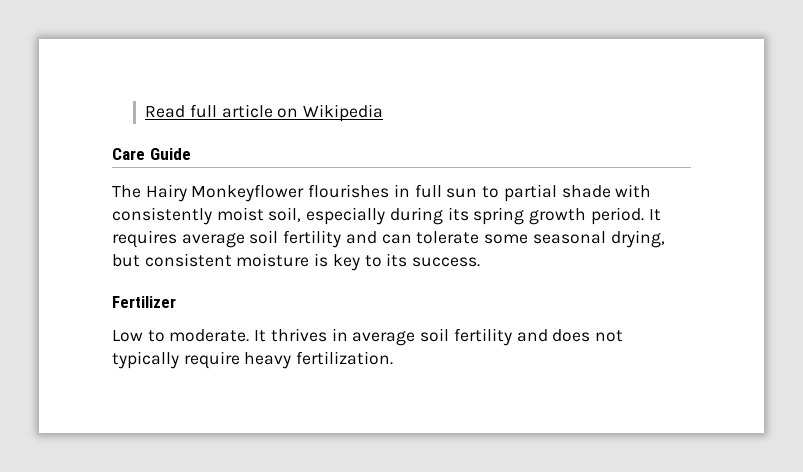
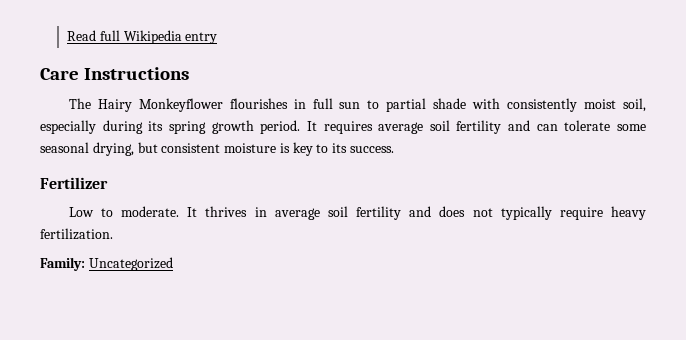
[221,104,299,118] article on -> (120, 35) none
(384, 113) none -> [185,32,218,44] entry
[149,148,191,160] Guide -> [84,67,190,80] Instructions
(394, 358) none -> [40,257,173,271] // Family: Uncategorized

